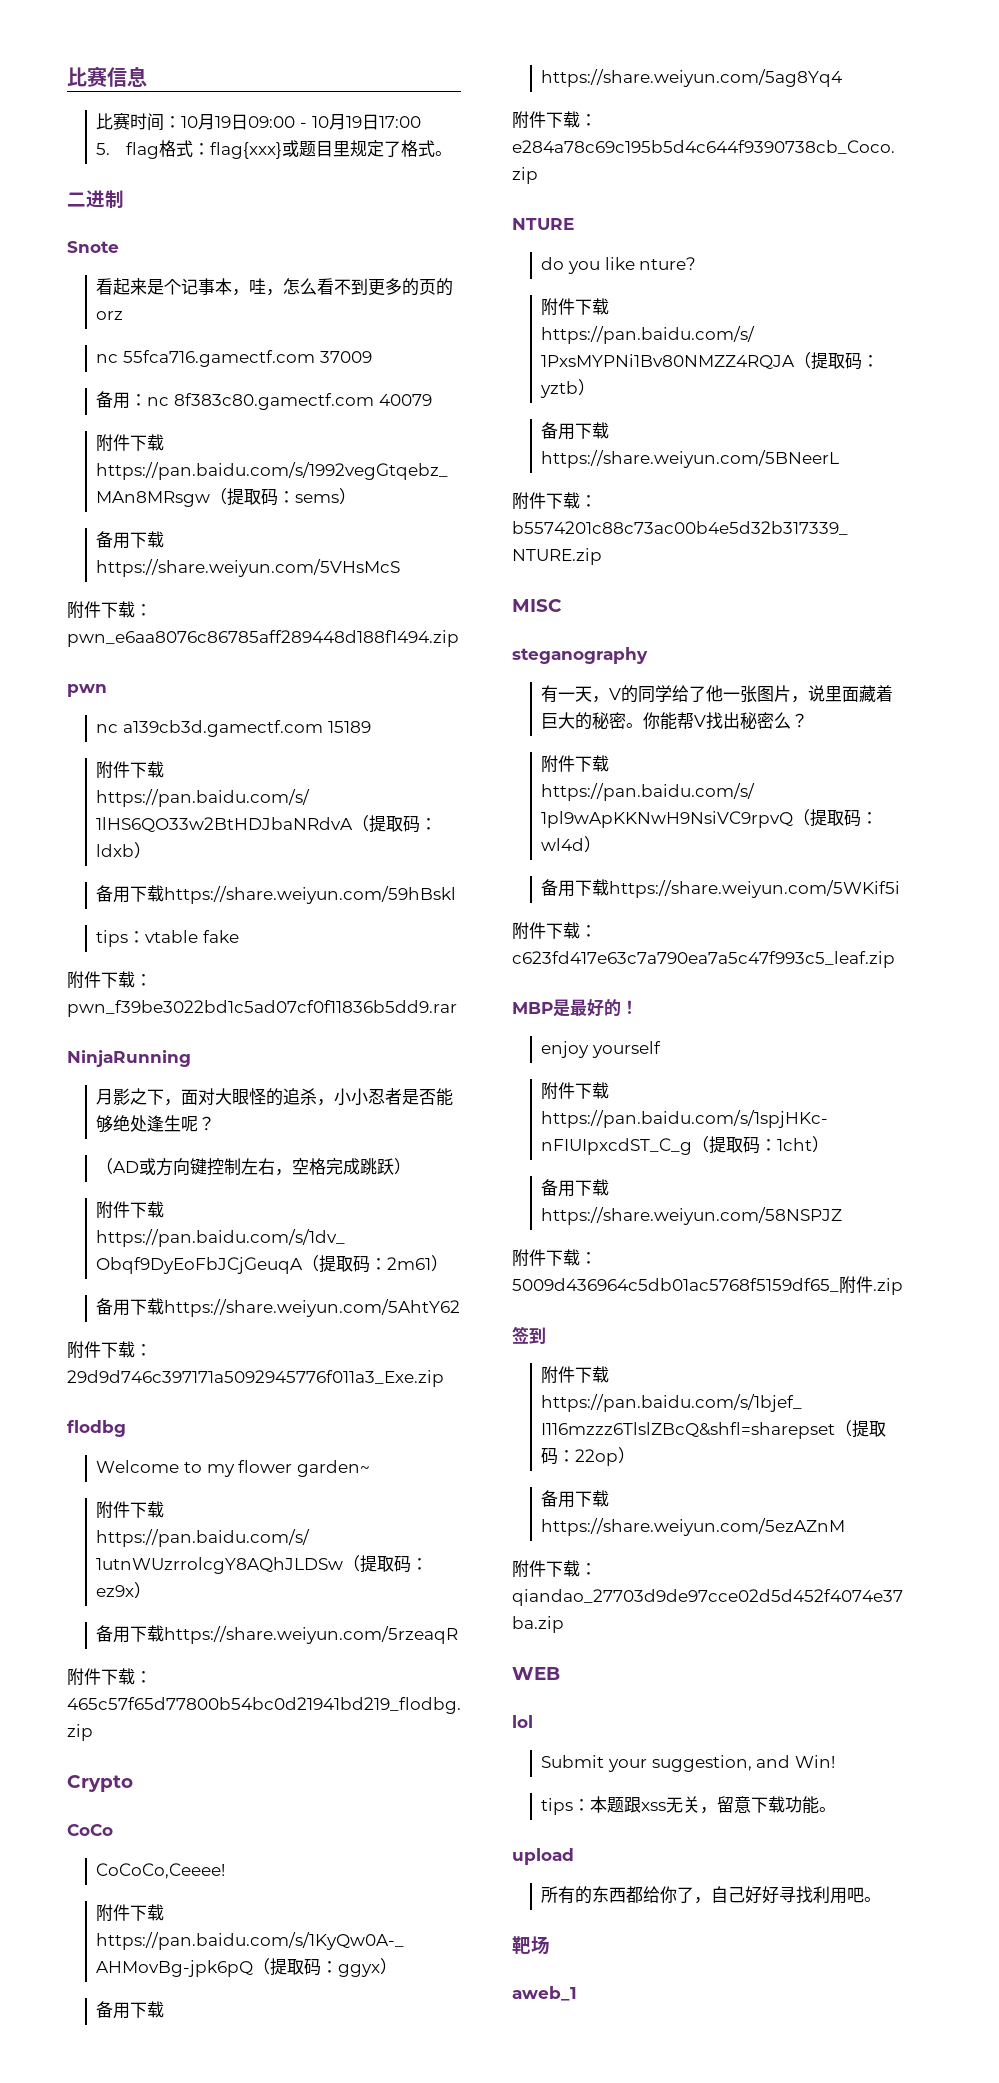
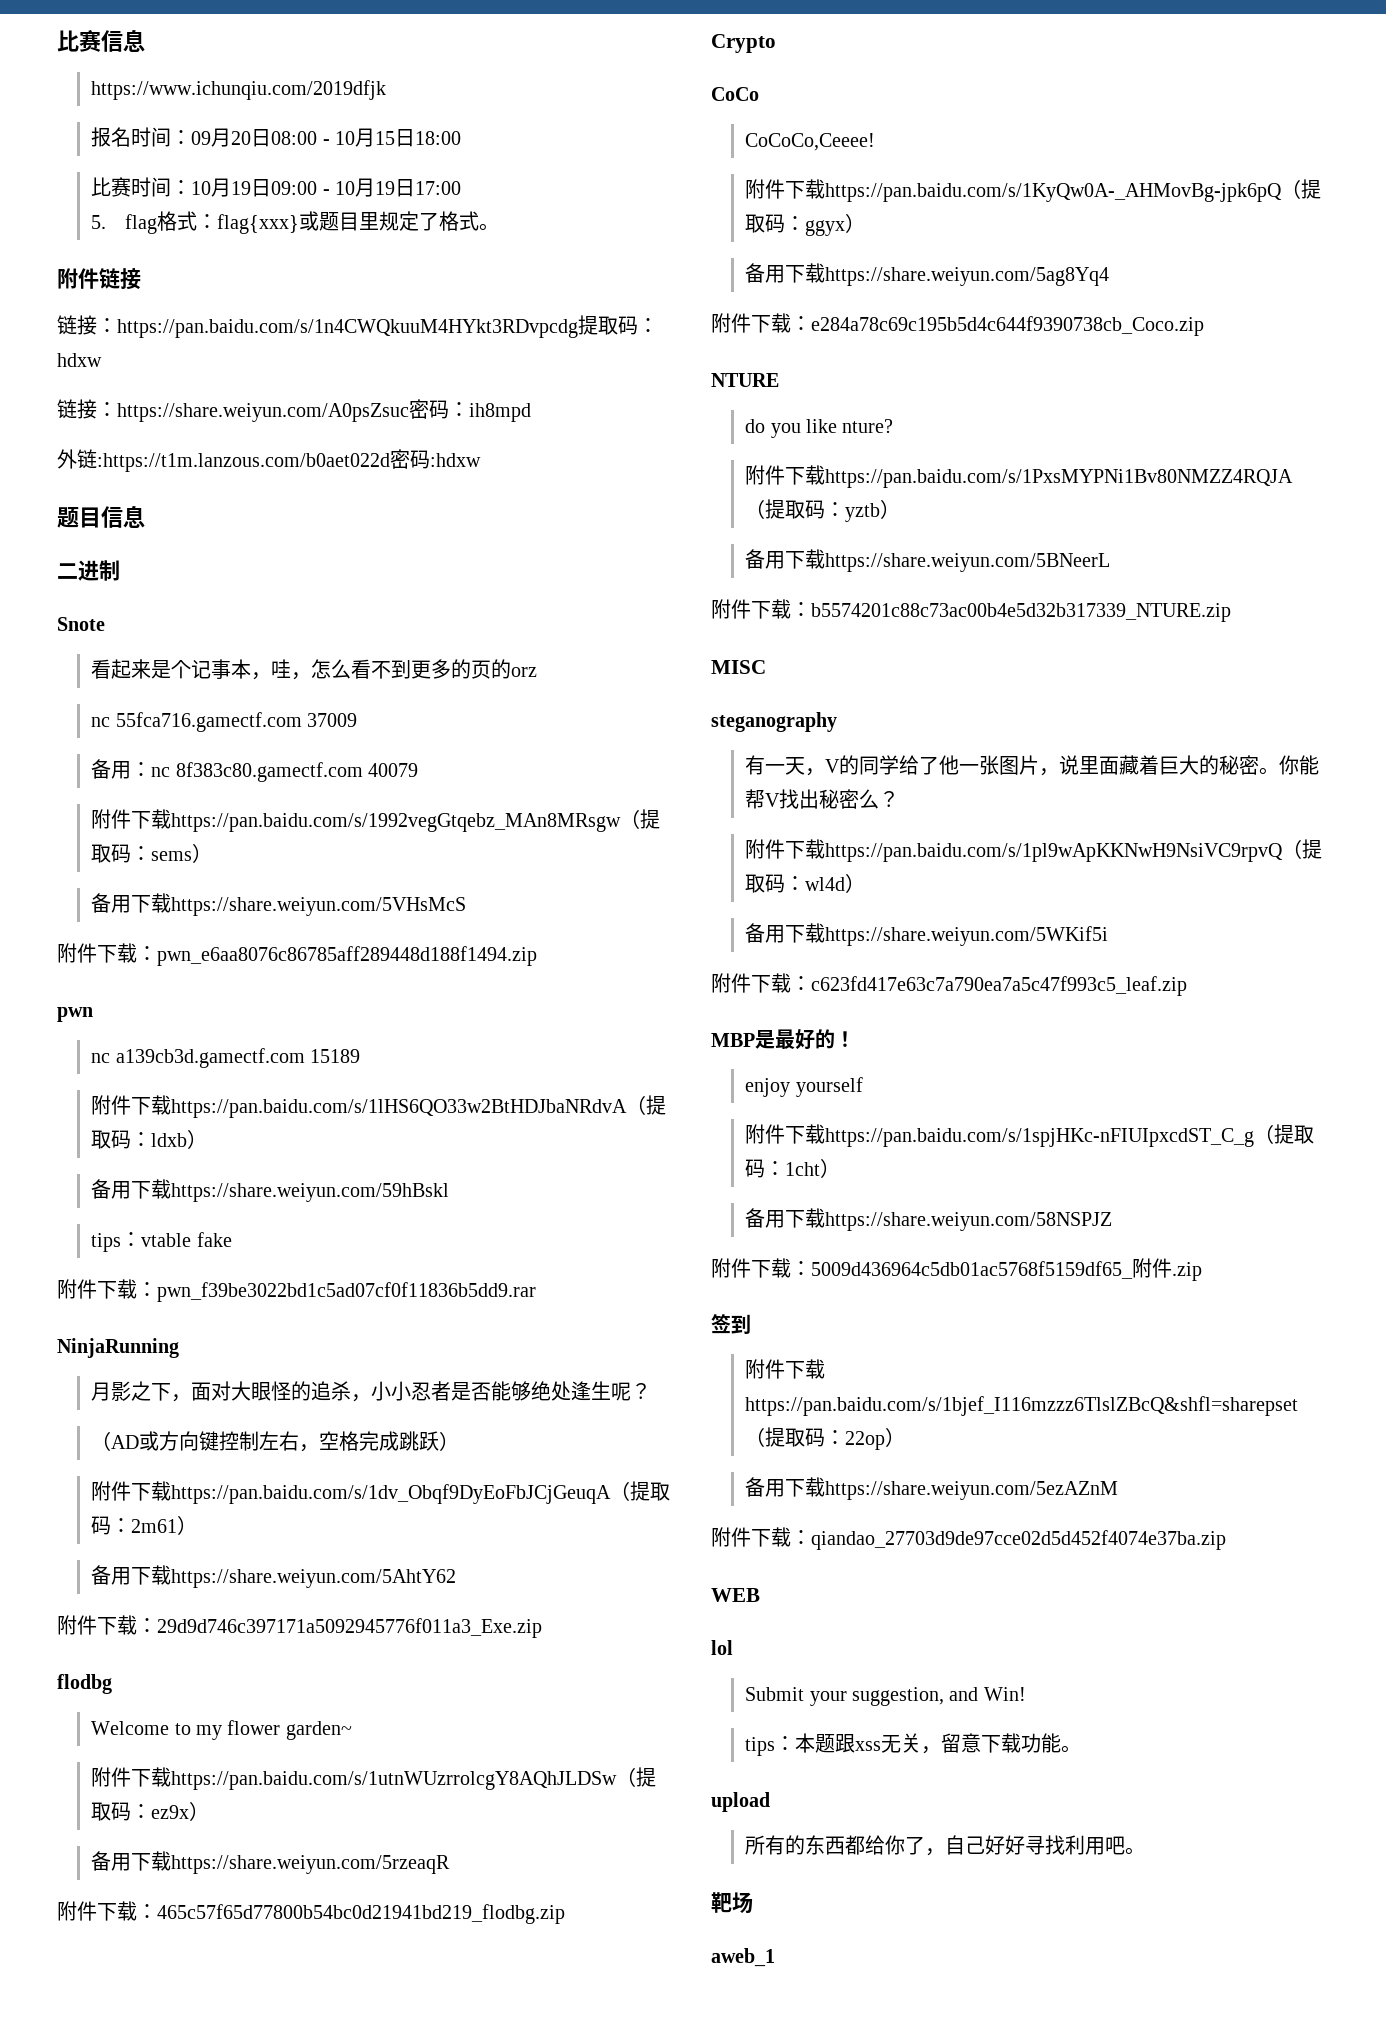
(147, 76) none -> [91,80,387,100] [91,127,462,147] // https://www.ichunqiu.com/2019dfjk // 报名时间：09月20日08:00 - 10月15日18:00
(452, 153) none -> [57,268,141,290] [57,315,658,338] [57,353,102,367] [57,399,531,422] [57,449,481,472] [57,505,145,528] // 附件链接 // 链接：https://pan.baidu.com/s/1n4CWQkuuM4HYkt3RDvpcdg提取码：hdxw // 链接：https://share.weiyun.com/A0psZsuc密码：ih8mpd // 外链:https://t1m.lanzous.com/b0aet022d密码:hdxw // 题目信息

